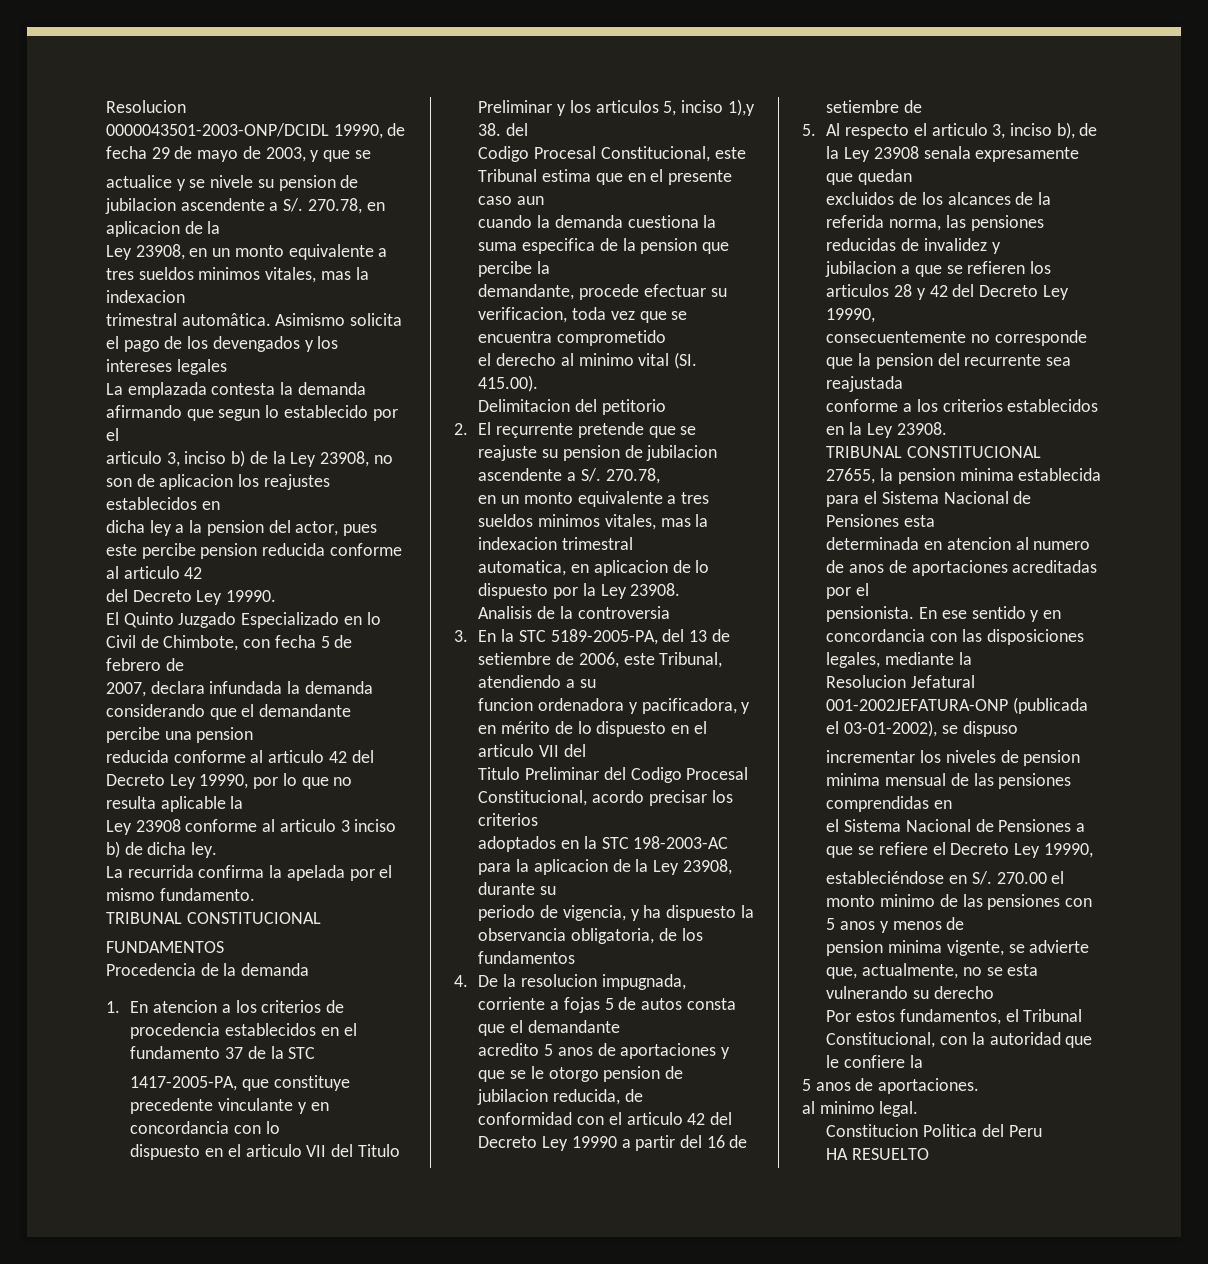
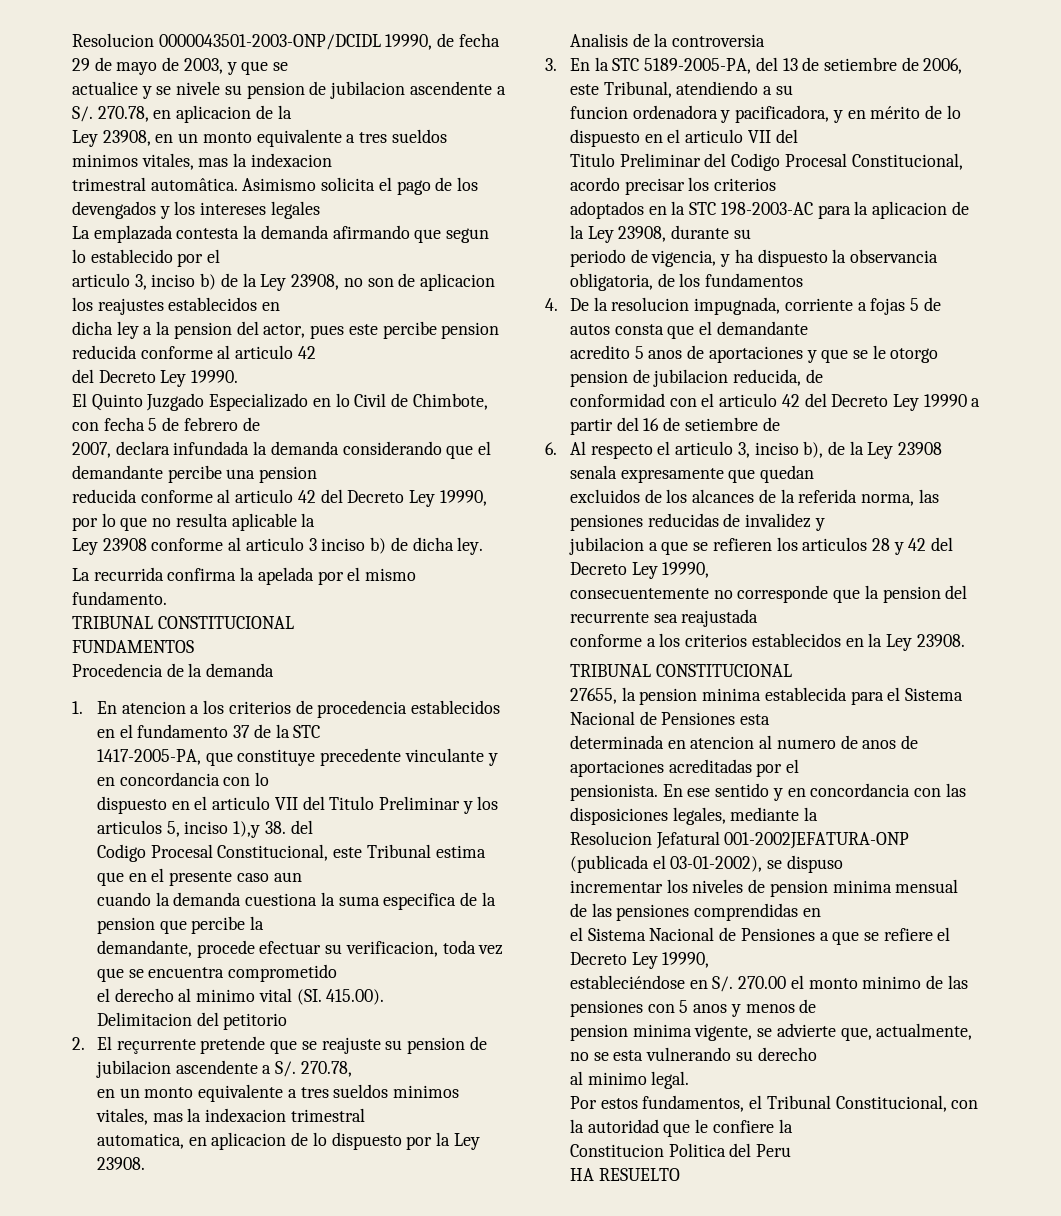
[802,124,816,136] 5. -> [545,442,557,455] 6.
(994, 992) none -> [569,1071,690,1089] // al minimo legal.
[802,1078,980,1094] [802,1101,919,1117] // 5 anos de aportaciones. // al minimo legal. -> (793, 1126) none

